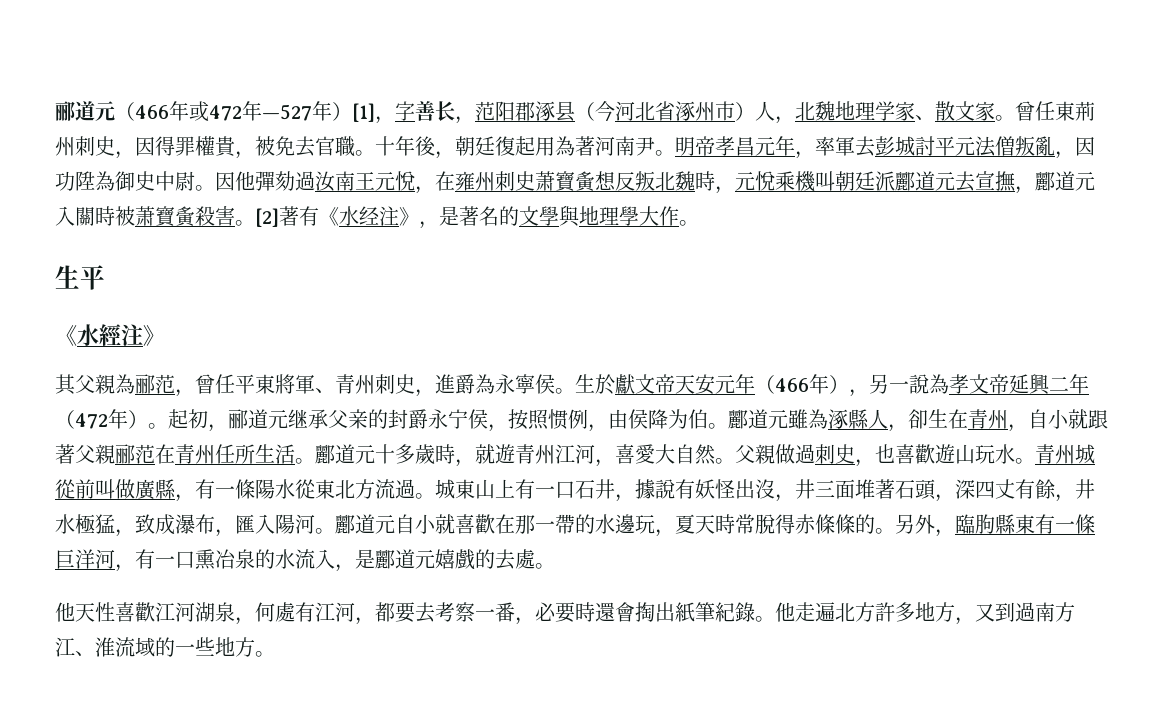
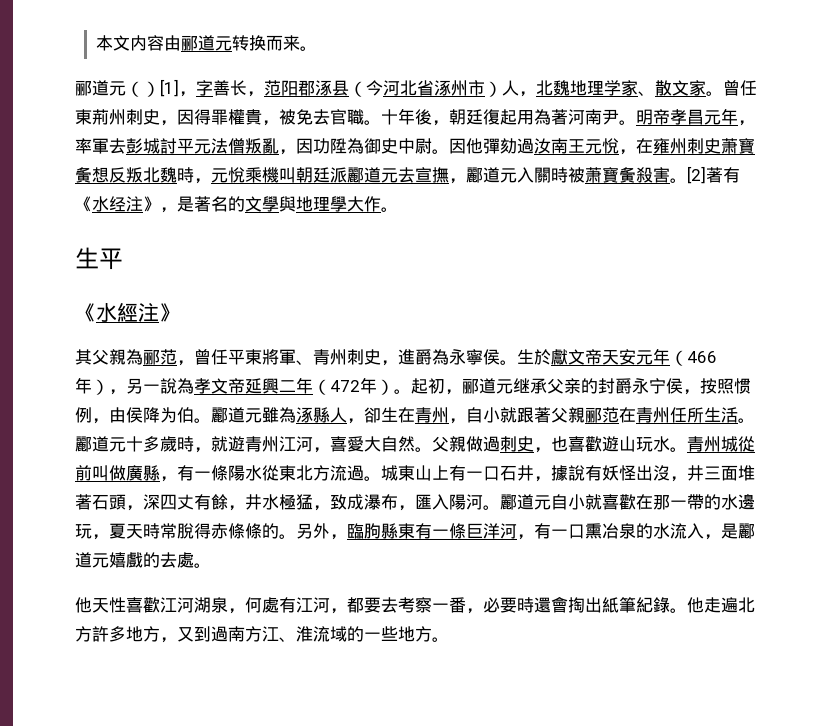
[55,101,332,122] 郦道元（466年或472年—527年 -> [96,35,318,51] [75,80,143,97] 本文内容由郦道元转换而来。 // 郦道元（

